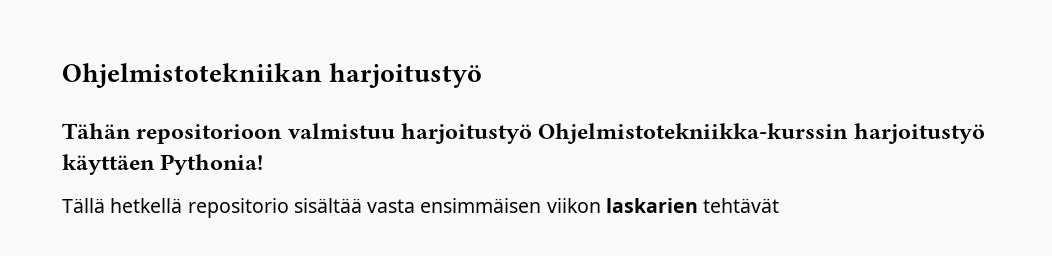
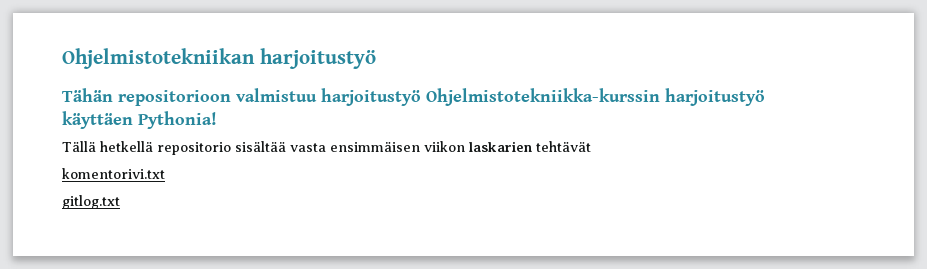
(780, 205) none -> [62,168,165,179] [62,195,120,209] // komentorivi.txt // gitlog.txt

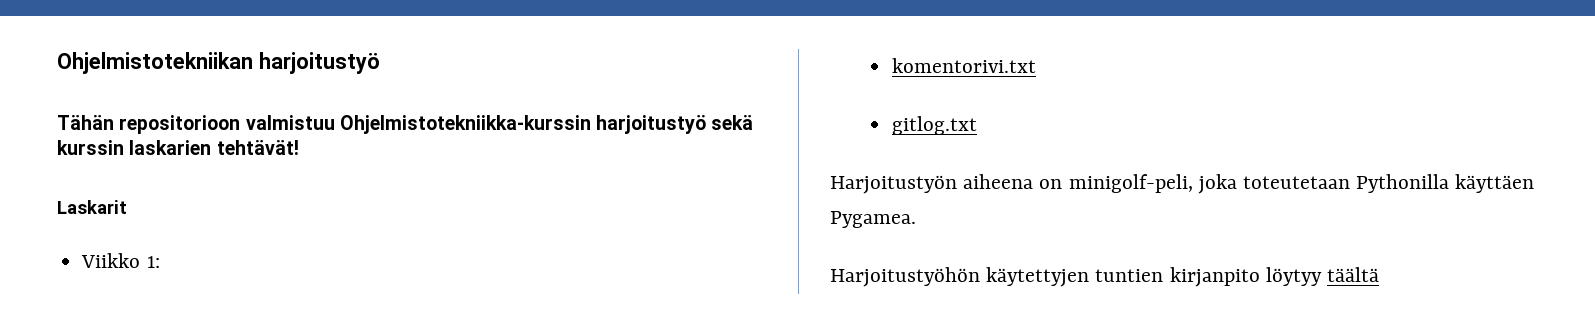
[321,88,421,106] harjoitustyö -> (335, 122) none
[62,111,217,129] [62,141,591,155] [62,168,165,179] [62,195,120,209] käyttäen Pythonia! // Tällä hetkellä repositorio sisältää vasta ensimmäisen viikon laskarien tehtävät // komentorivi.txt // gitlog.txt -> [711,115,754,130] [57,140,299,155] [57,200,127,214] [81,253,160,268] [891,58,1036,73] [891,116,977,135] [830,174,1535,194] [830,211,916,228] [830,267,1380,287] sekä kurssin laskarien tehtävät! // Laskarit // Viikko 1: // komentorivi.txt // gitlog.txt // Harjoitustyön aiheena on minigolf-peli, joka toteutetaan Pythonilla käyttäen Pygamea. // Harjoitustyöhön käytettyjen tuntien kirjanpito löytyy täältä

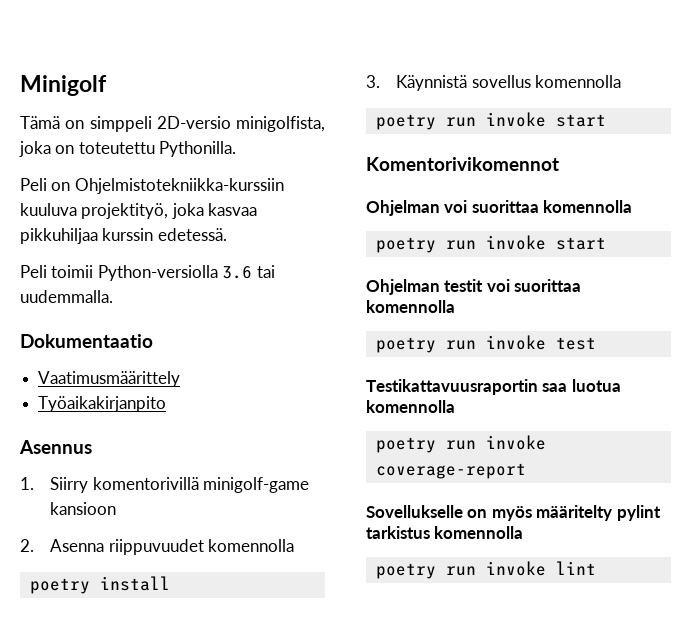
[57,52,380,74] [57,115,754,134] [57,140,299,155] [57,200,127,214] [81,253,160,268] [891,58,1036,73] [891,116,977,135] [830,174,1535,194] [830,211,916,228] [830,267,1380,287] Ohjelmistotekniikan harjoitustyö // Tähän repositorioon valmistuu Ohjelmistotekniikka-kurssin harjoitustyö sekä kurssin laskarien tehtävät! // Laskarit // Viikko 1: // komentorivi.txt // gitlog.txt // Harjoitustyön aiheena on minigolf-peli, joka toteutetaan Pythonilla käyttäen Pygamea. // Harjoitustyöhön käytettyjen tuntien kirjanpito löytyy täältä -> [20,75,107,96] [20,116,325,132] [19,141,237,157] [20,178,284,194] [20,203,258,219] [20,228,227,244] [20,265,275,281] [20,290,113,303] [20,334,153,348] [38,371,181,387] [38,396,167,412] [19,440,92,454] [20,477,310,493] [50,502,117,515] [20,539,295,555] [29,576,170,594] [366,75,622,91] [375,112,606,130] [366,157,559,171] [366,200,633,216] [375,235,606,253] [366,279,582,295] [366,300,455,313] [375,335,596,353] [366,379,621,395] [366,400,455,413] [375,435,546,453] [375,463,526,479] [366,505,661,521] [366,526,524,539] [375,561,596,579] Minigolf // Tämä on simppeli 2D-versio minigolfista, joka on toteutettu Pythonilla. // Peli on Ohjelmistotekniikka-kurssiin kuuluva projektityö, joka kasvaa pikkuhiljaa kurssin edetessä. // Peli toimii Python-versiolla 3.6 tai uudemmalla. // Dokumentaatio // Vaatimusmäärittely // Työaikakirjanpito // Asennus // 1. Siirry komentorivillä minigolf-game kansioon // 2. Asenna riippuvuudet komennolla // poetry install // 3. Käynnistä sovellus komennolla // poetry run invoke start // Komentorivikomennot // Ohjelman voi suorittaa komennolla // poetry run invoke start // Ohjelman testit voi suorittaa komennolla // poetry run invoke test // Testikattavuusraportin saa luotua komennolla // poetry run invoke coverage-report // Sovellukselle on myös määritelty pylint tarkistus komennolla // poetry run invoke lint

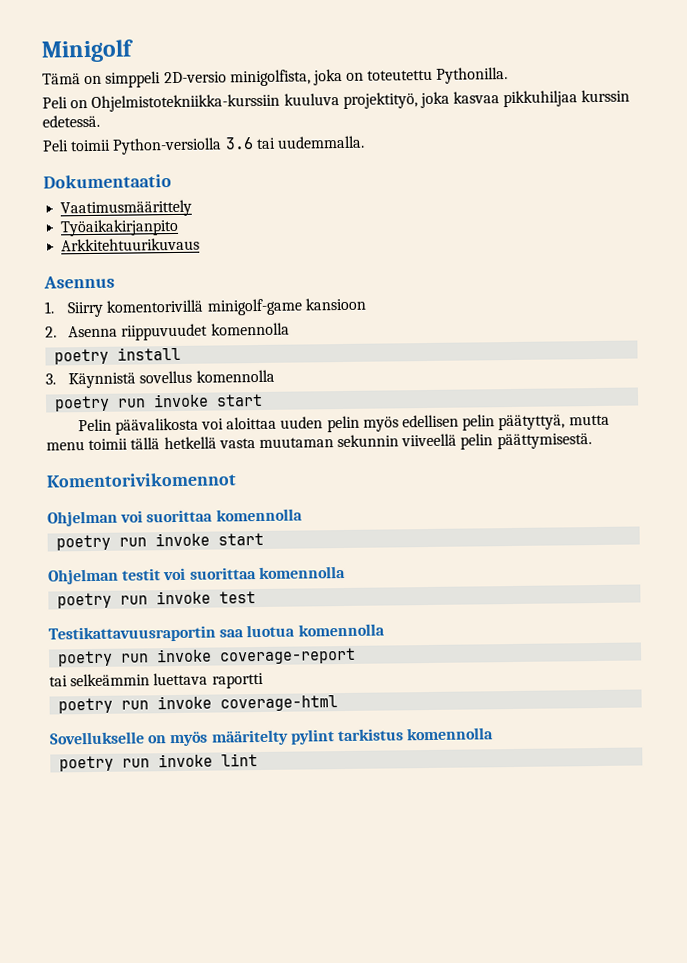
(167, 404) none -> [61,237,201,252] // Arkkitehtuurikuvaus
(606, 120) none -> [77,414,610,435] [46,433,592,451] // Pelin päävalikosta voi aloittaa uuden pelin myös edellisen pelin päätyttyä, mutta menu toimii tällä hetkellä vasta muutaman sekunnin viiveellä pelin päättymisestä.
(526, 471) none -> [49,672,264,689] [58,695,339,714] // tai selkeämmin luettava raportti // poetry run invoke coverage-html

